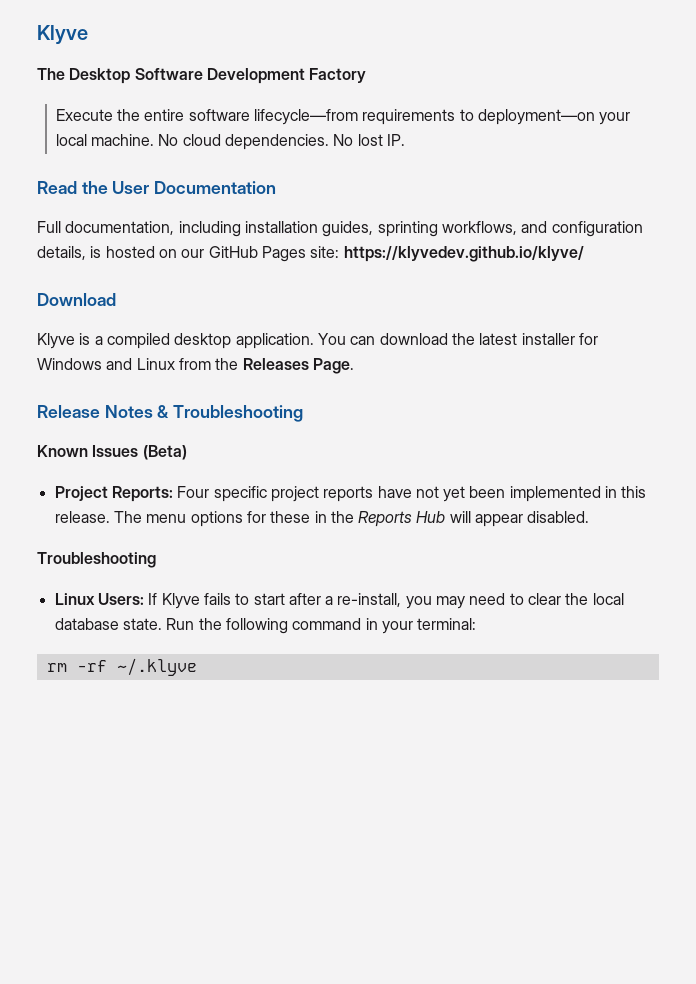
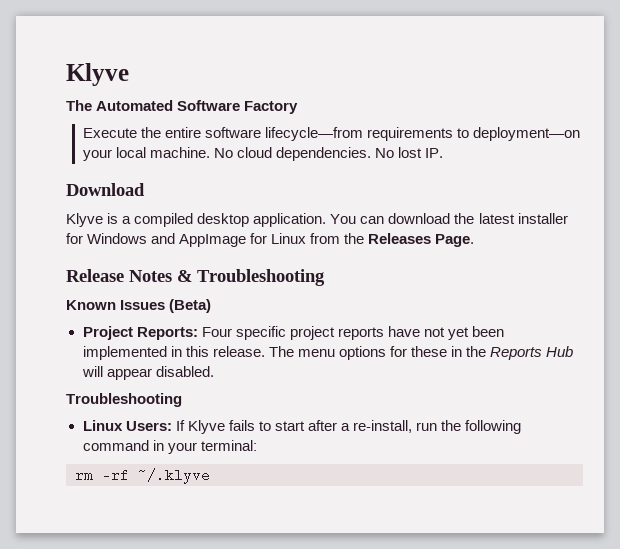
[69,68,305,84] Desktop Software Development -> [96,100,241,111] Automated Software
[37,181,277,194] [37,221,643,237] [37,246,584,262] // Read the User Documentation // Full documentation, including installation guides, sprinting workflows, and configuration details, is hosted on our GitHub Pages site: https://klyvedev.github.io/klyve/ -> (444, 153) none
(133, 364) none -> [179,233,268,247] AppImage for
[405,593,624,609] [54,618,195,630] you may need to clear the local database state. Run -> [416,422,438,431] run

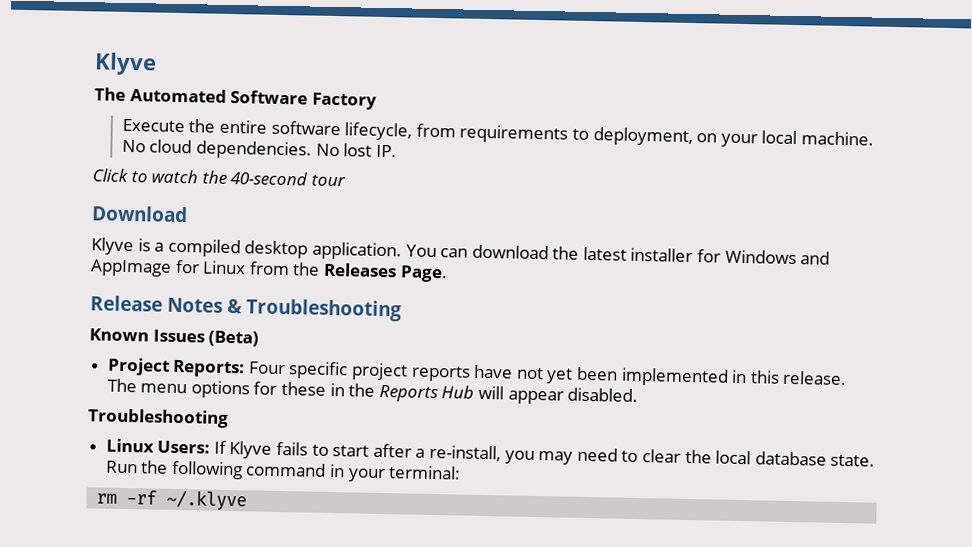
[264,127,581,141] lifecycle—from requirements to deployment—on -> [344,122,718,147] lifecycle, from requirements to deployment, on
(444, 153) none -> [92,168,346,187] // Click to watch the 40-second tour
[416,422,438,431] run -> [504,447,876,467] [105,460,138,474] you may need to clear the local database state. Run

